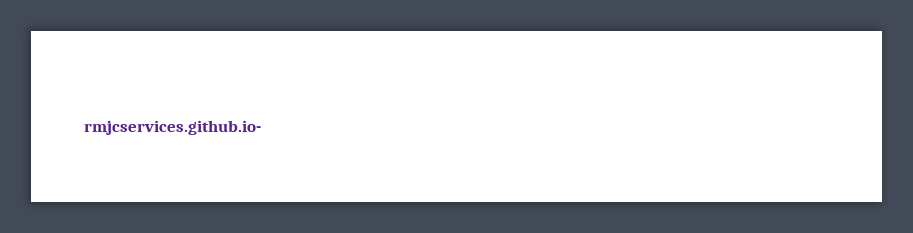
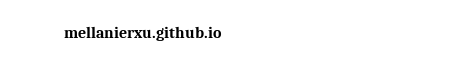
[84,120,261,135] rmjcservices.github.io- -> [64,26,222,41] mellanierxu.github.io

